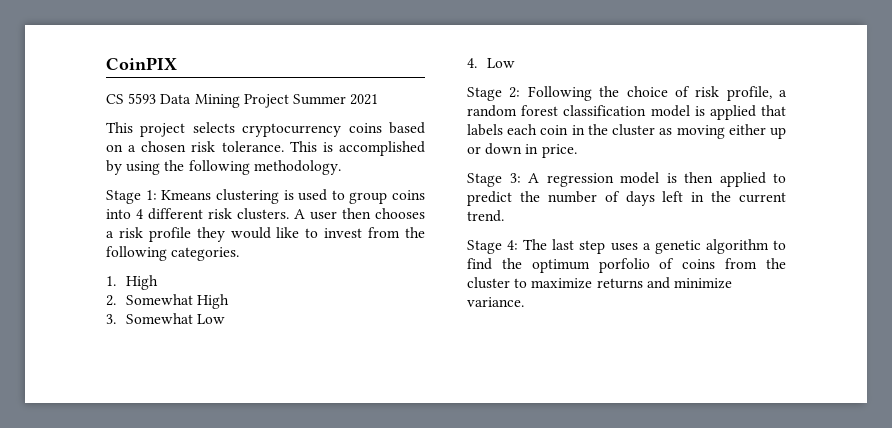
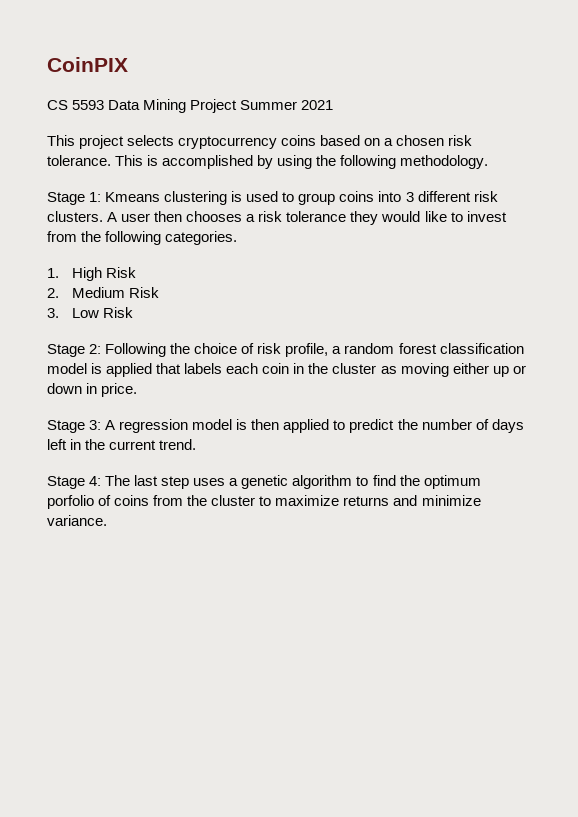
[136,209,143,219] 4 -> [405,192,414,202] 3
[148,227,191,242] profile -> [286,211,347,222] tolerance
(159, 282) none -> [106,267,137,278] Risk
[126,294,230,309] [106,313,226,324] [467,58,516,68] Somewhat High // 3. Somewhat Low // 4. Low -> [72,287,160,298] [47,307,134,318] Medium Risk // 3. Low Risk

